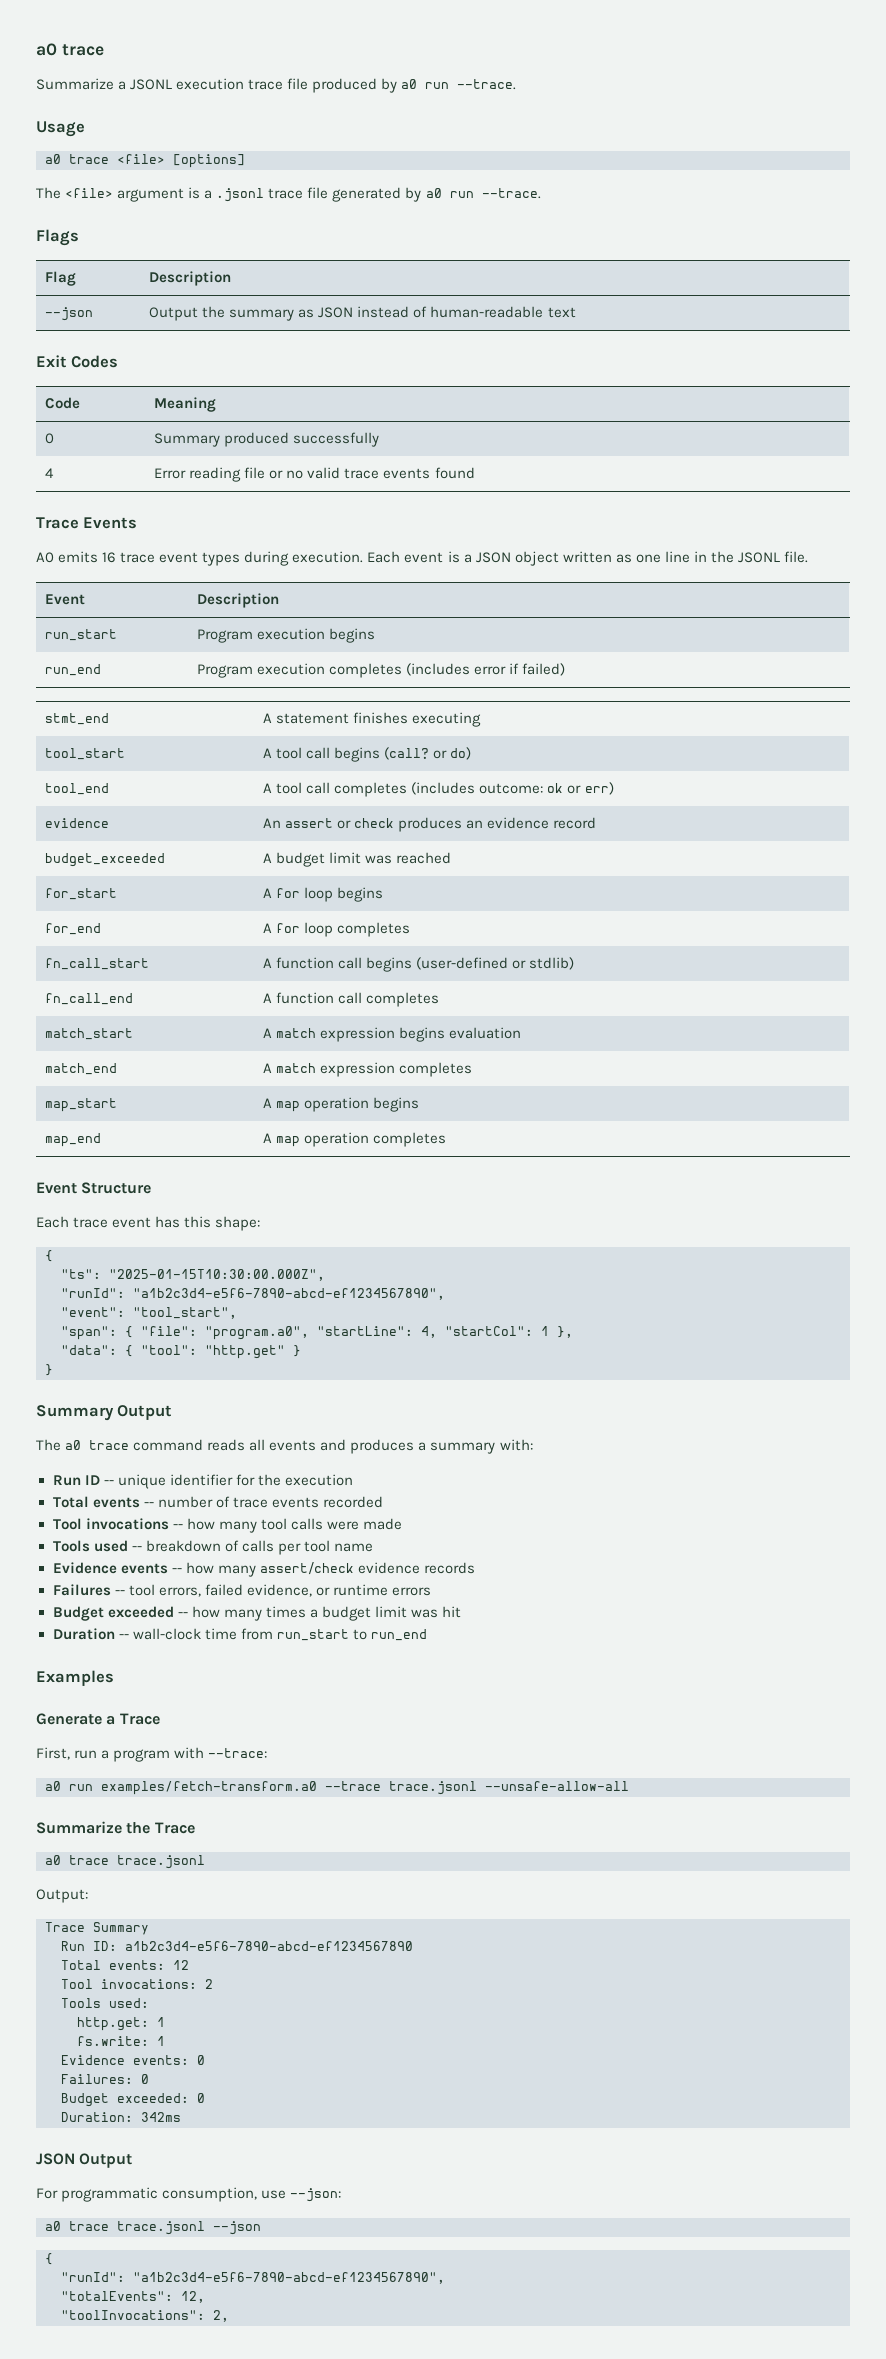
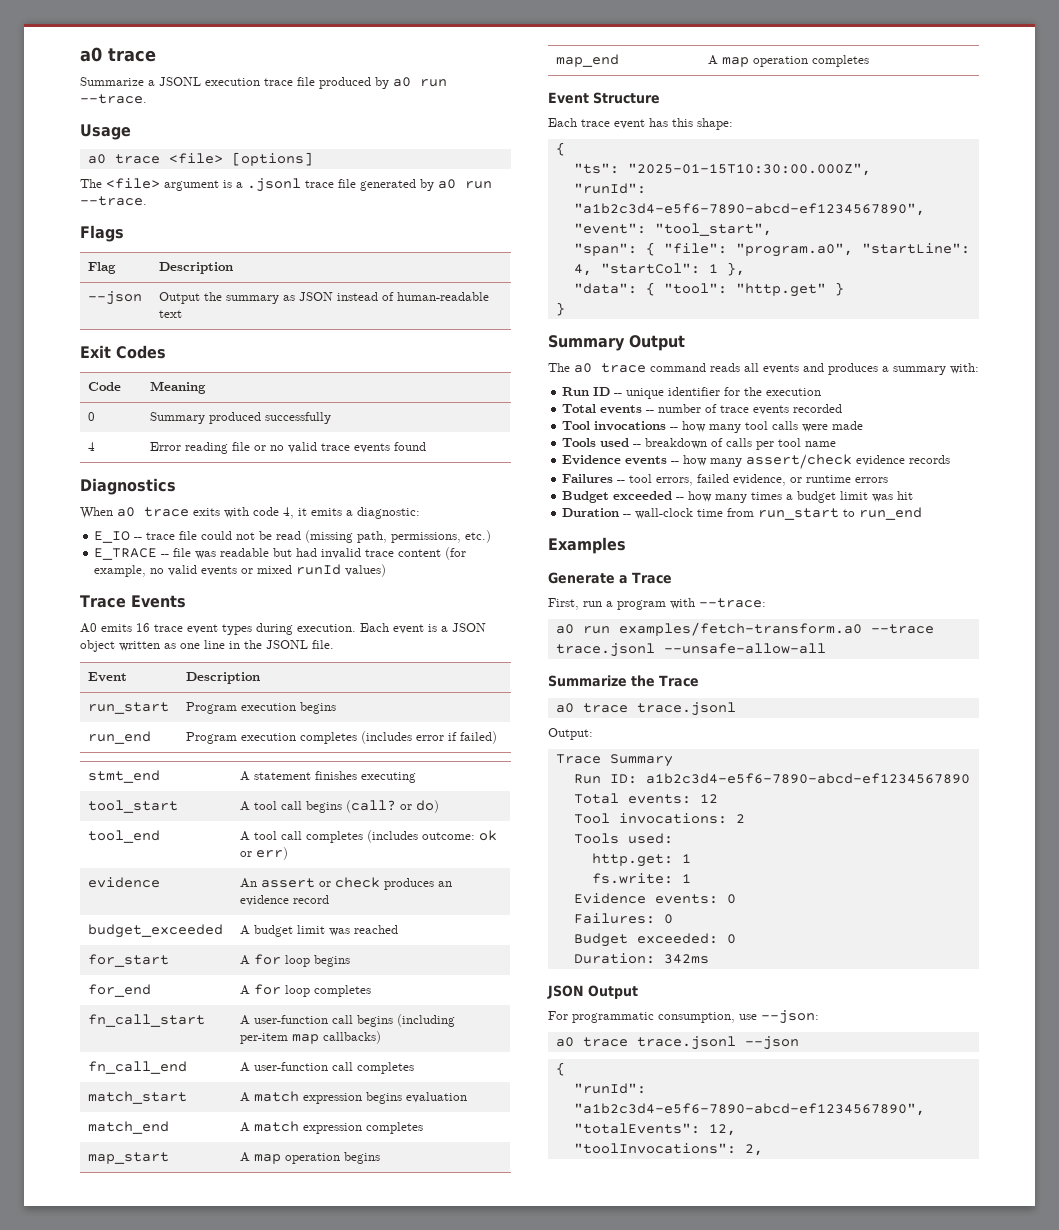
(475, 473) none -> [80,478,176,495] [80,507,420,519] [94,530,492,543] [94,547,467,560] [94,564,387,577] // Diagnostics // When a0 trace exits with code 4, it emits a diagnostic: // E_IO -- trace file could not be read (missing path, permissions, etc.) // E_TRACE -- file was readable but had invalid trace content (for example, no valid events or mixed runId values)
[276,957,575,972] function call begins (user-defined or stdlib) -> [254,1014,456,1027] [240,1031,382,1044] user-function call begins (including per-item map callbacks)
[276,992,335,1004] function -> [254,1062,329,1071] user-function

